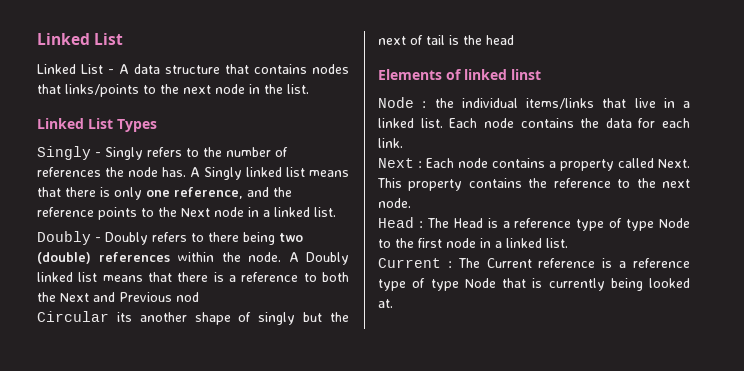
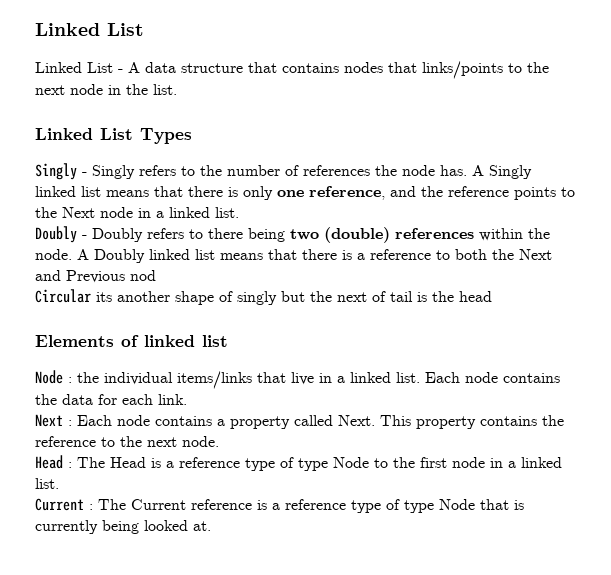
[511,69,541,80] linst -> [202,335,228,347] list

